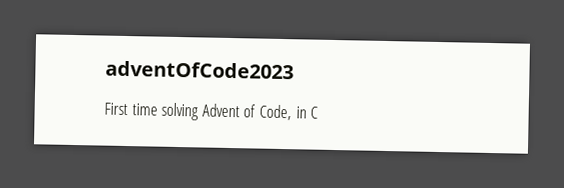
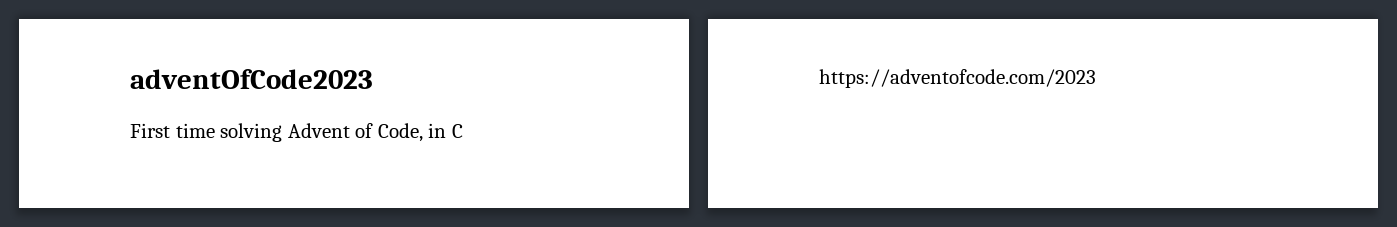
(319, 112) none -> [819,69,1096,88] https://adventofcode.com/2023

